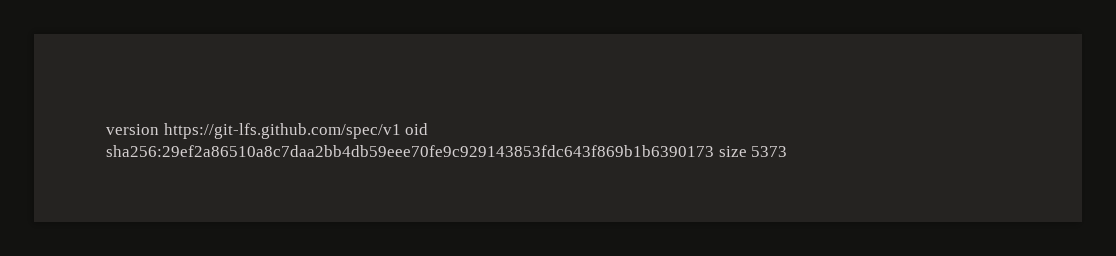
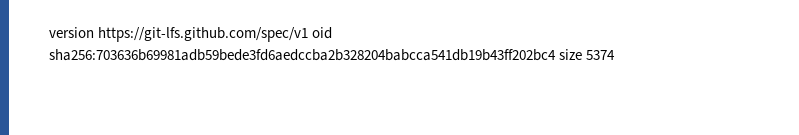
[106,145,788,157] sha256:29ef2a86510a8c7daa2bb4db59eee70fe9c929143853fdc643f869b1b6390173 size 5373 -> [49,49,616,61] sha256:703636b69981adb59bede3fd6aedccba2b328204babcca541db19b43ff202bc4 size 5374

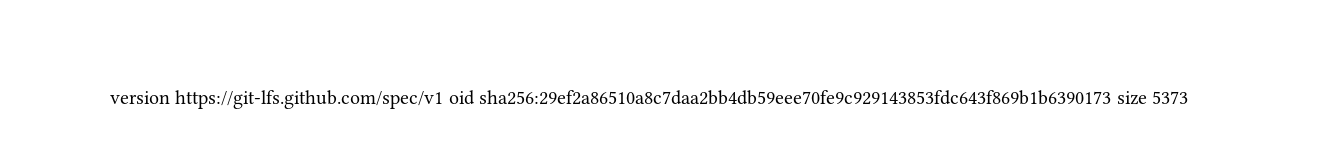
[49,49,616,61] sha256:703636b69981adb59bede3fd6aedccba2b328204babcca541db19b43ff202bc4 size 5374 -> [479,90,1188,105] sha256:29ef2a86510a8c7daa2bb4db59eee70fe9c929143853fdc643f869b1b6390173 size 5373

